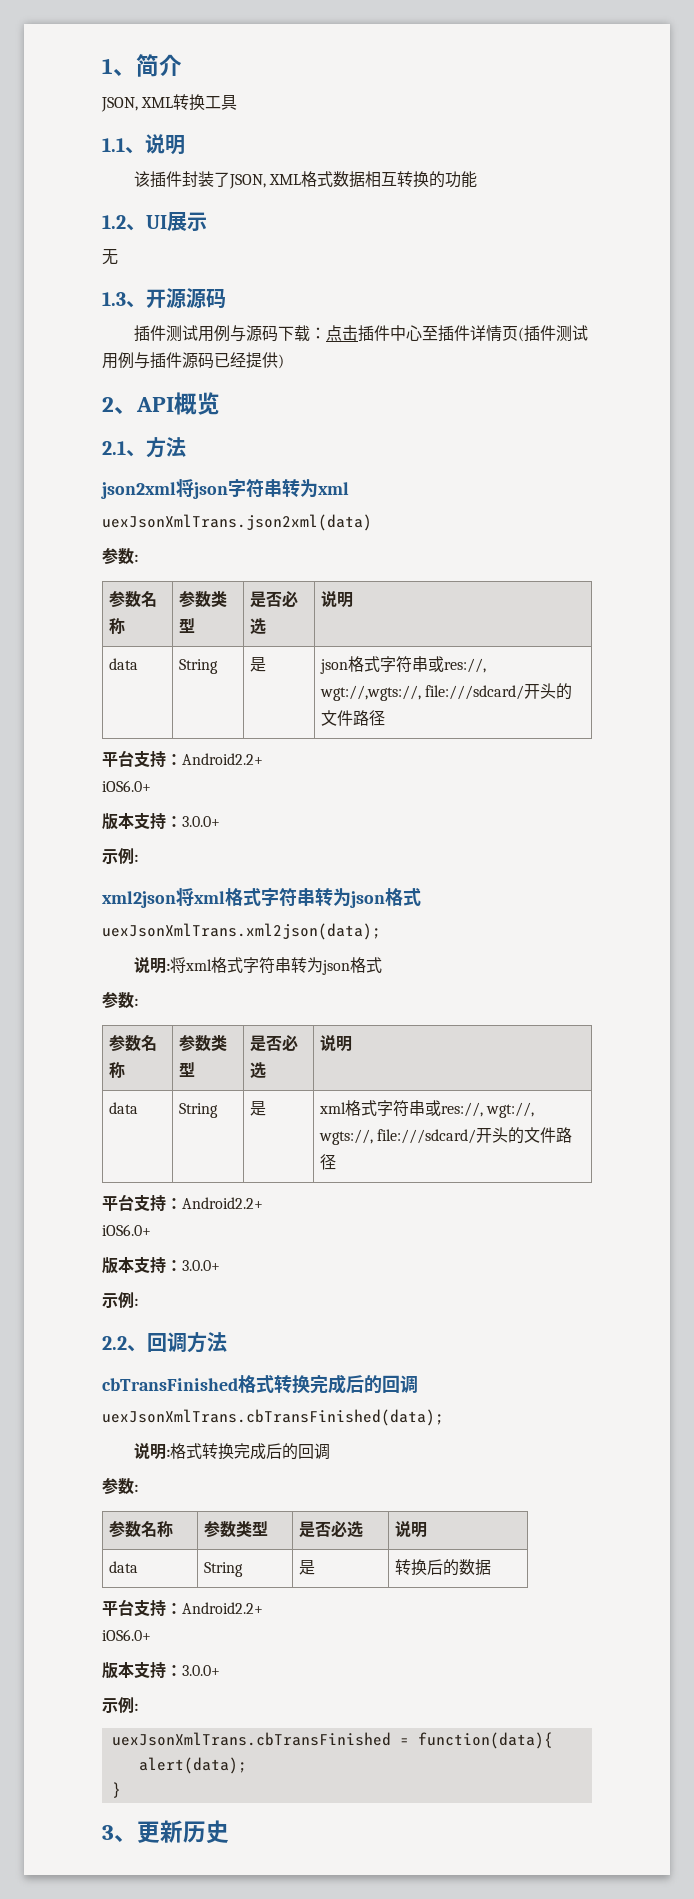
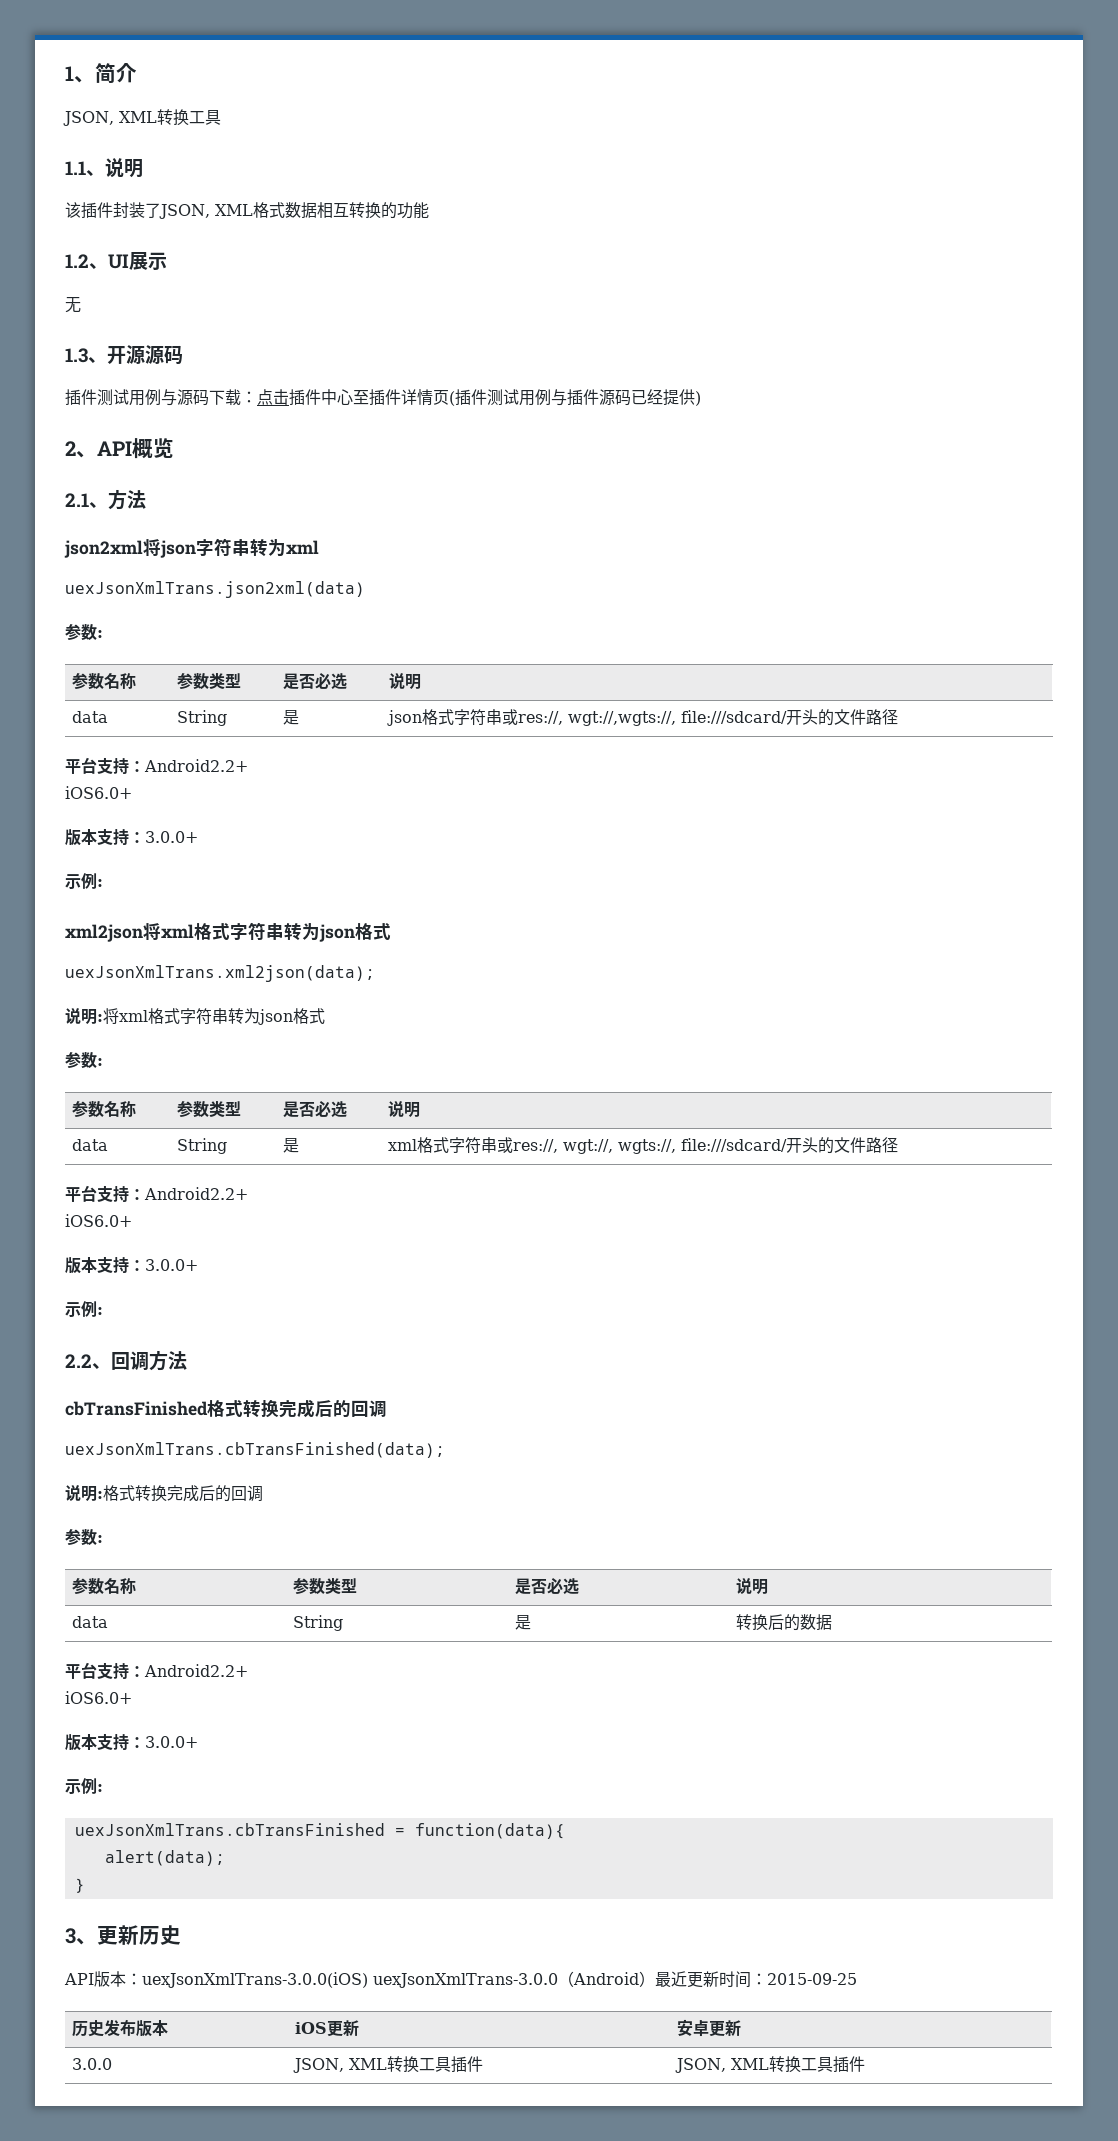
(229, 1832) none -> [64,1971,857,1988] [71,2019,168,2037] [294,2020,359,2037] [676,2019,741,2037] [71,2058,112,2070] [292,2056,483,2073] [674,2056,865,2073] // API版本：uexJsonXmlTrans-3.0.0(iOS) uexJsonXmlTrans-3.0.0（Android）最近更新时间：2015-09-25 // 历史发布版本 | iOS更新 | 安卓更新 // 3.0.0 | JSON, XML转换工具插件 | JSON, XML转换工具插件

